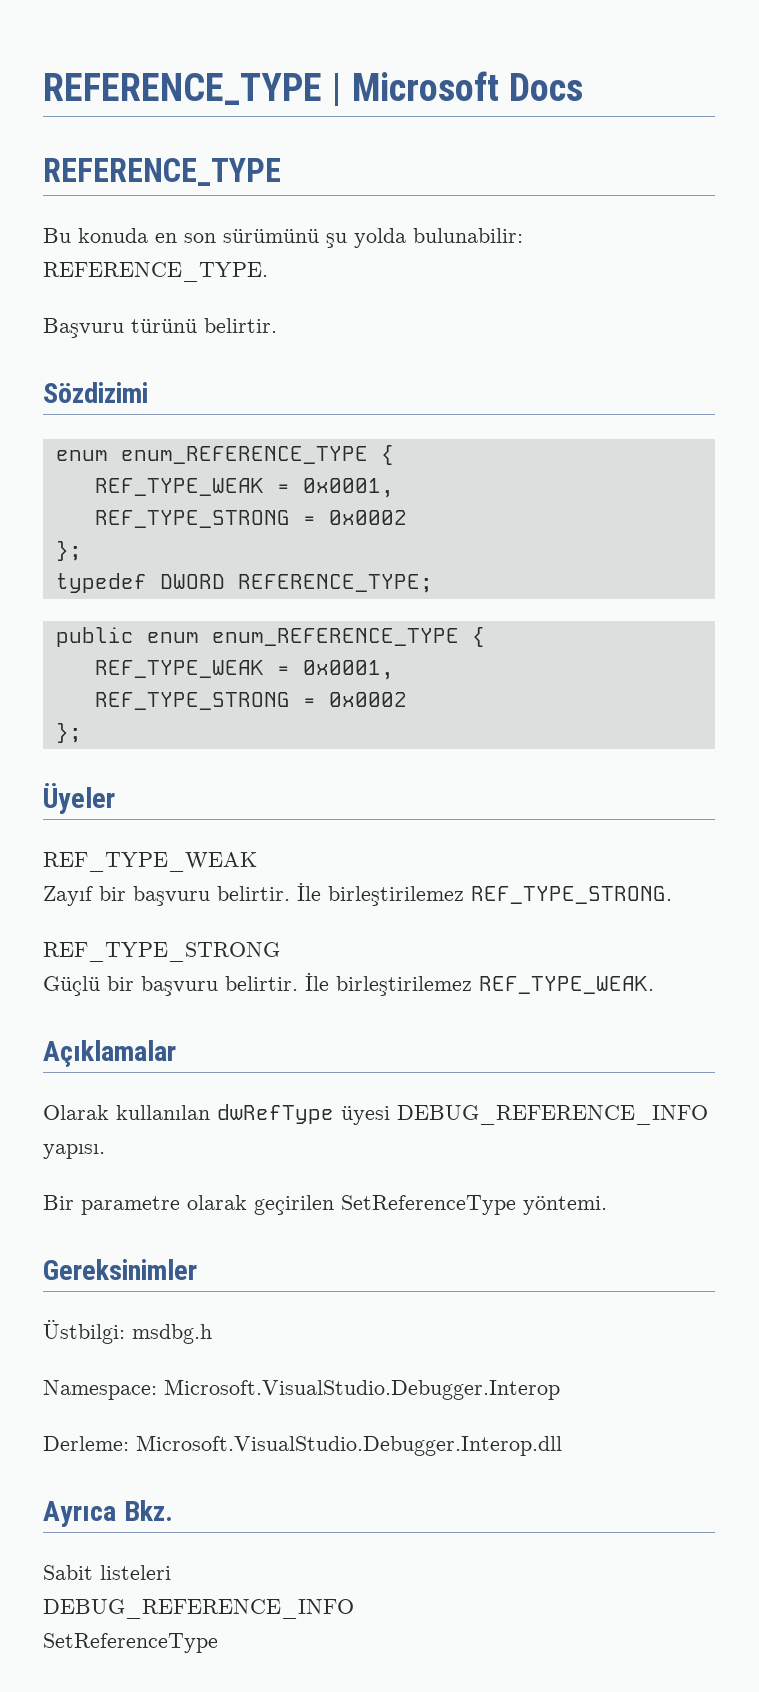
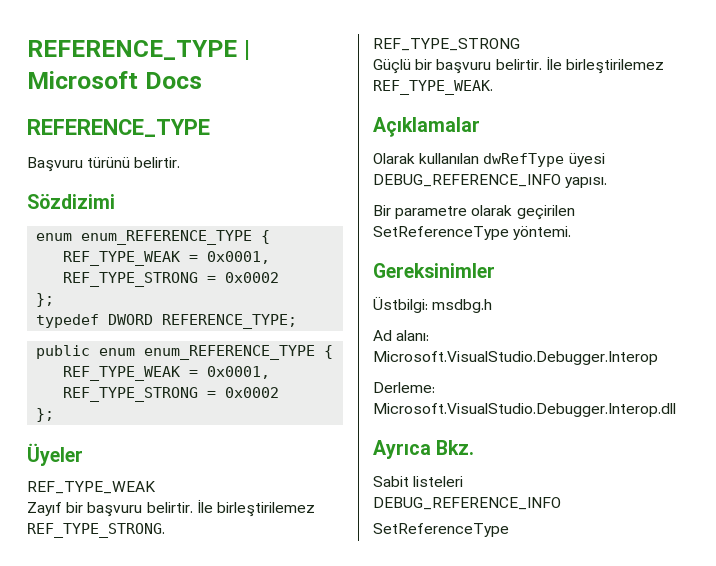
[43,228,523,248] [43,262,268,282] // Bu konuda en son sürümünü şu yolda bulunabilir: REFERENCE_TYPE. -> (210, 128) none
[43,1380,157,1400] Namespace: -> [373,330,430,341] Ad alanı:

